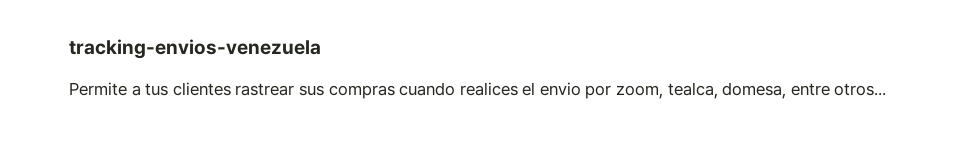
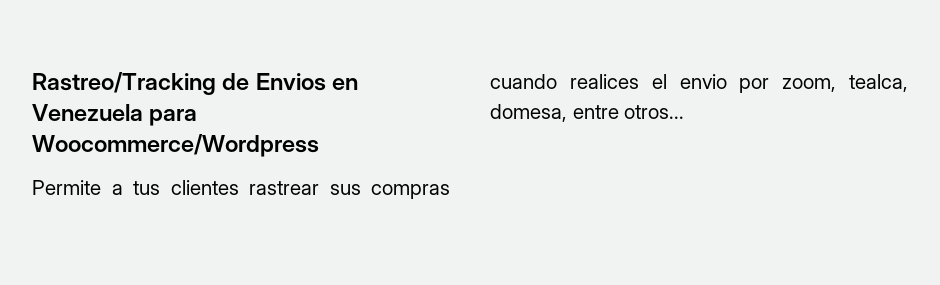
[69,39,321,59] tracking-envios-venezuela -> [32,72,359,95] [32,104,198,126] [32,134,319,157] Rastreo/Tracking de Envios en Venezuela para Woocommerce/Wordpress

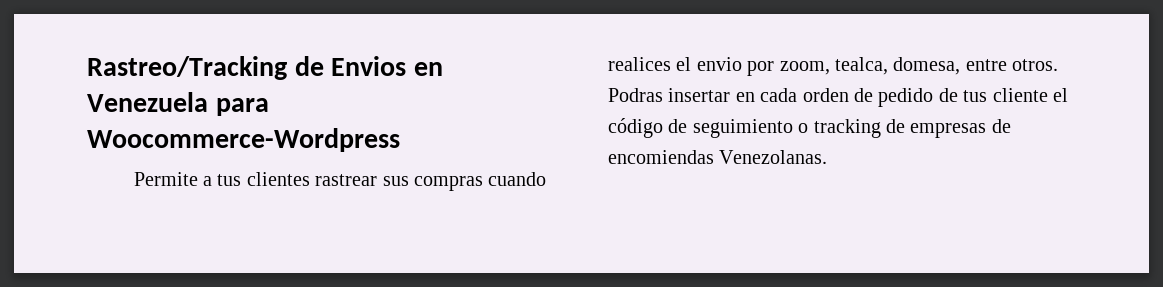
[32,134,319,157] Woocommerce/Wordpress -> [87,128,400,152] Woocommerce-Wordpress
[624,105,685,119] otros... -> [1012,59,1059,71] [608,88,1068,107] [608,118,1011,138] [608,150,828,164] otros. Podras insertar en cada orden de pedido de tus cliente el código de seguimiento o tracking de empresas de encomiendas Venezolanas.

